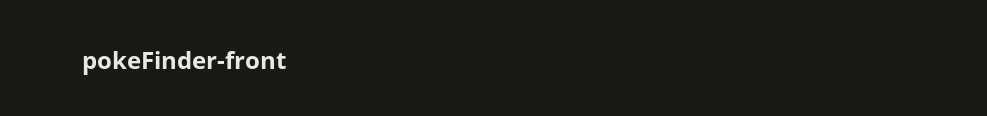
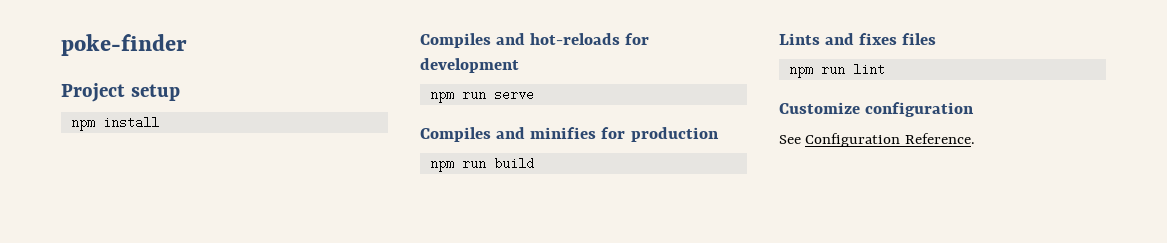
[82,51,286,75] pokeFinder-front -> [61,34,187,56] [61,83,180,102] [70,116,159,131] [420,33,650,48] [420,58,519,73] [429,88,534,103] [420,127,719,142] [429,157,534,172] [779,33,937,45] [788,64,885,78] [779,102,975,117] [779,133,975,147] poke-finder // Project setup // npm install // Compiles and hot-reloads for development // npm run serve // Compiles and minifies for production // npm run build // Lints and fixes files // npm run lint // Customize configuration // See Configuration Reference.

